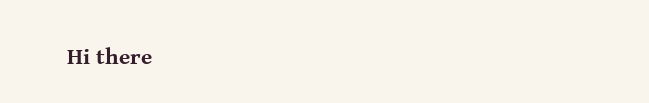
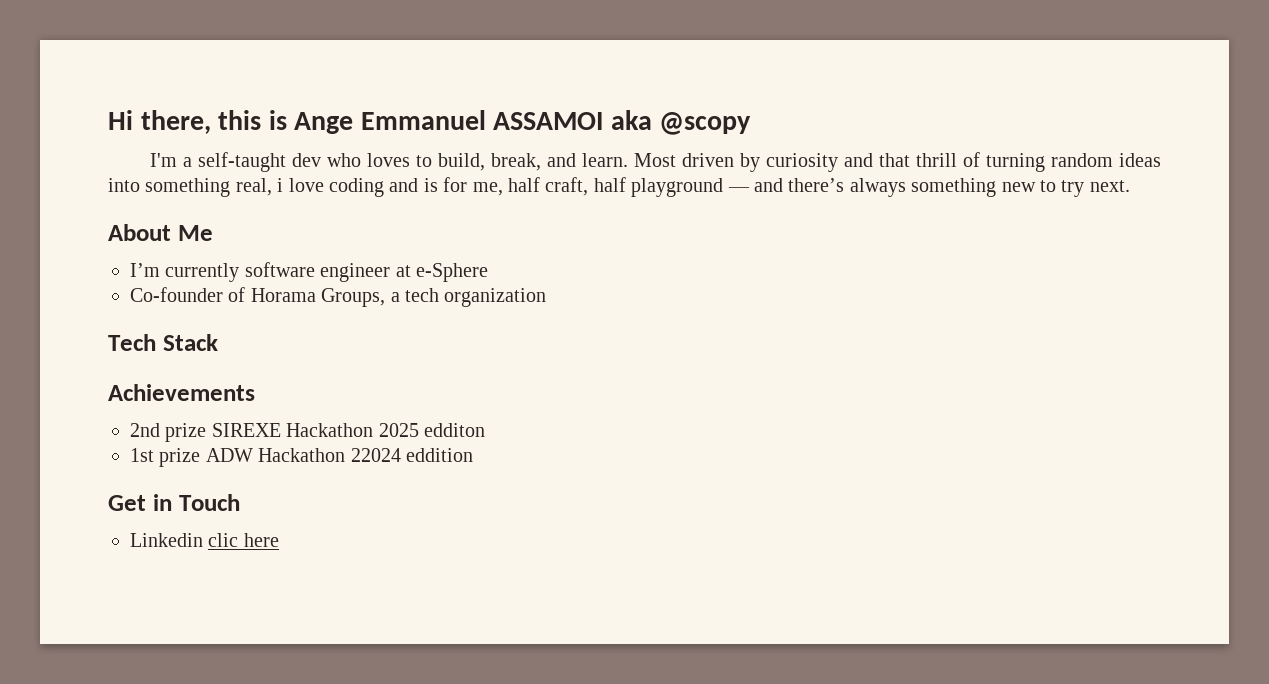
[96,47,153,64] there -> [140,110,752,135] [149,152,1162,172] [108,177,1130,197] [108,224,213,241] [130,262,488,282] [130,287,547,307] [108,334,218,351] [108,384,255,401] [130,423,485,442] [130,448,473,467] [108,494,240,511] [130,533,279,547] there, this is Ange Emmanuel ASSAMOI aka @scopy // I'm a self-taught dev who loves to build, break, and learn. Most driven by curiosity and that thrill of turning random ideas into something real, i love coding and is for me, half craft, half playground — and there’s always something new to try next. // About Me // I’m currently software engineer at e-Sphere // Co-founder of Horama Groups, a tech organization // Tech Stack // Achievements // 2nd prize SIREXE Hackathon 2025 edditon // 1st prize ADW Hackathon 22024 eddition // Get in Touch // Linkedin clic here

